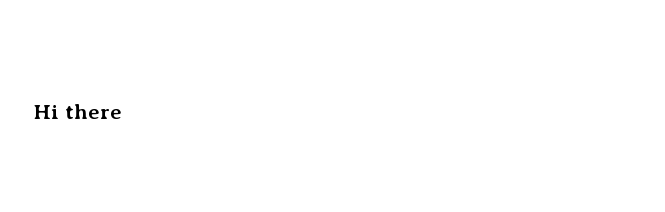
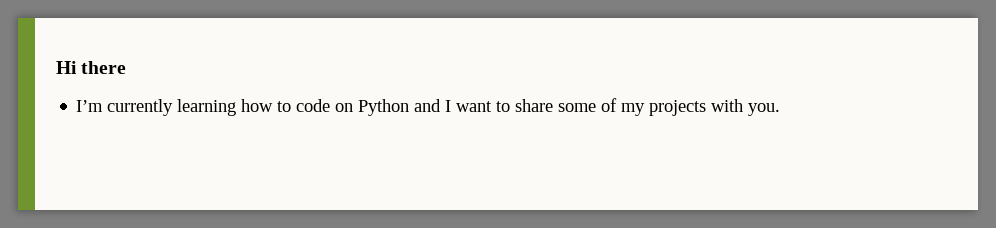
(122, 111) none -> [76,98,781,116] // I’m currently learning how to code on Python and I want to share some of my projects with you.

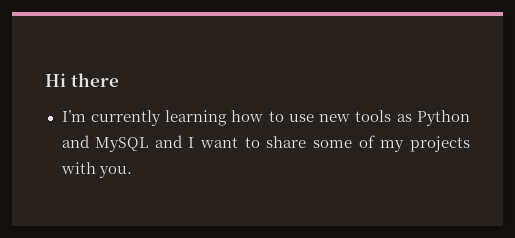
[296,99,410,116] code on Python -> [288,110,470,126] [61,135,149,152] use new tools as Python and MySQL

